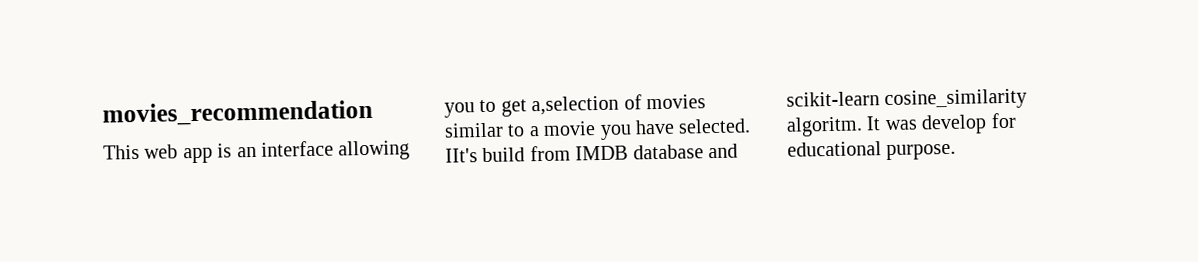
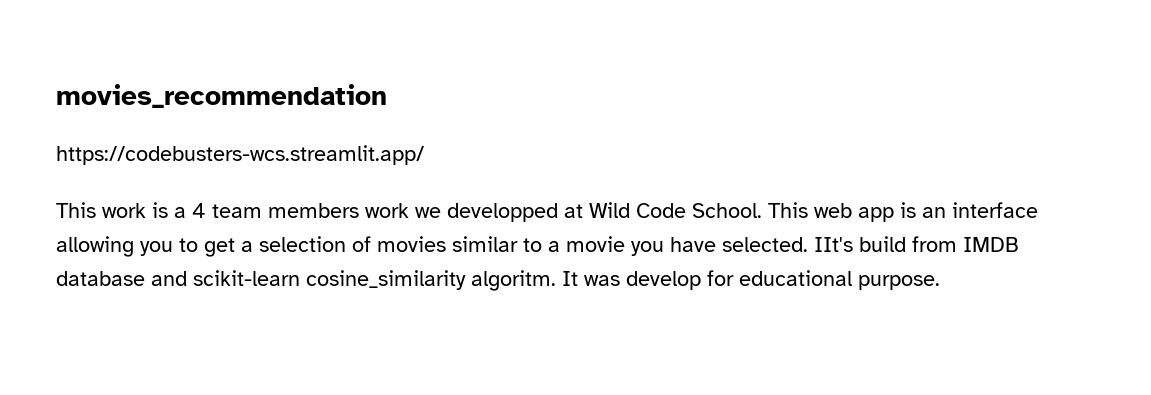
(373, 113) none -> [56,145,424,165] [56,202,762,222] https://codebusters-wcs.streamlit.app/ // This work is a 4 team members work we developped at Wild Code School.
[531,95,620,116] a,selection -> [241,236,346,252] a selection

